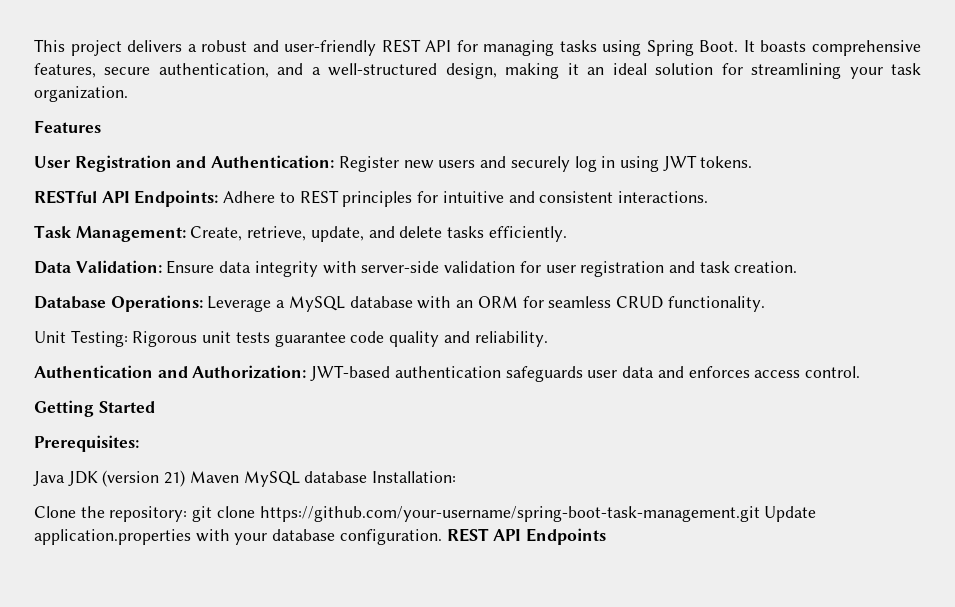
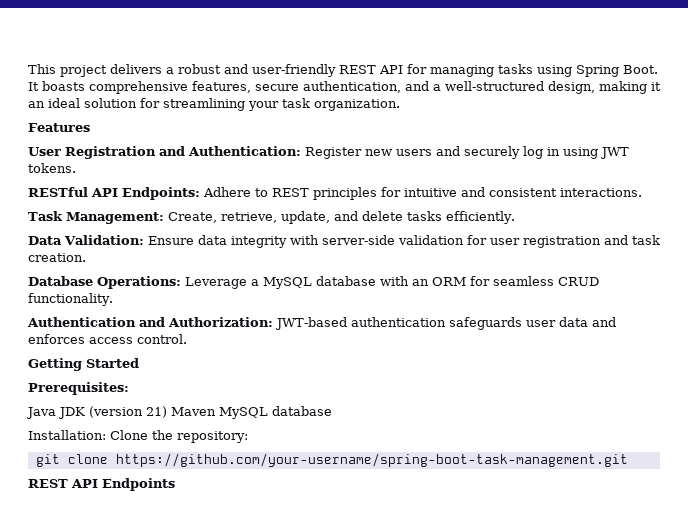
[34,330,548,347] // Unit Testing: Rigorous unit tests guarantee code quality and reliability. -> (113, 299) none
(368, 477) none -> (332, 411) //
(457, 477) // -> (106, 435) none
(188, 514) none -> (248, 437) //
[764,506,817,522] [34,529,442,545] Update application.properties with your database configuration. -> (628, 460) //

